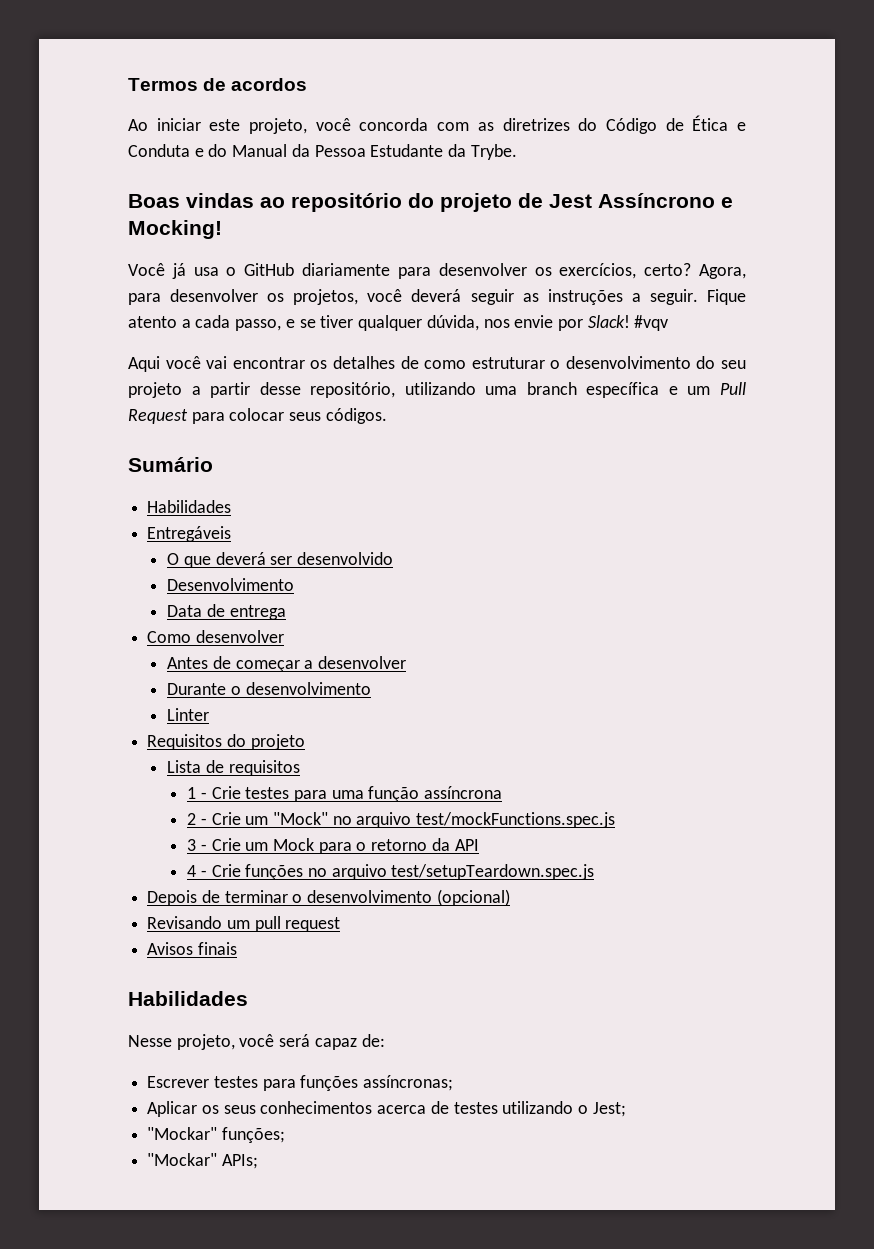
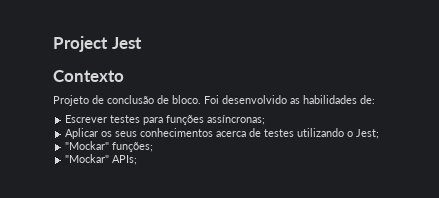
[128,78,308,91] [128,115,747,134] [128,144,517,160] [128,193,733,212] [128,220,222,239] [128,263,746,279] [128,289,746,305] [128,315,669,331] [128,356,746,372] [128,382,746,398] [128,408,387,424] [128,457,213,472] [147,500,232,513] [147,526,232,542] [167,552,394,568] [167,578,295,591] [167,604,286,620] [147,630,284,643] [167,656,407,672] [167,682,371,695] [167,708,210,721] [147,734,305,750] [167,760,300,776] [187,786,503,802] [187,812,616,828] [187,838,479,854] [187,864,595,880] [147,889,510,906] [147,916,341,932] [147,942,237,955] [128,991,248,1006] [128,1034,357,1050] Termos de acordos // Ao iniciar este projeto, você concorda com as diretrizes do Código de Ética e Conduta e do Manual da Pessoa Estudante da Trybe. // Boas vindas ao repositório do projeto de Jest Assíncrono e Mocking! // Você já usa o GitHub diariamente para desenvolver os exercícios, certo? Agora, para desenvolver os projetos, você deverá seguir as instruções a seguir. Fique atento a cada passo, e se tiver qualquer dúvida, nos envie por Slack! #vqv // Aqui você vai encontrar os detalhes de como estruturar o desenvolvimento do seu projeto a partir desse repositório, utilizando uma branch específica e um Pull Request para colocar seus códigos. // Sumário // Habilidades // Entregáveis // O que deverá ser desenvolvido // Desenvolvimento // Data de entrega // Como desenvolver // Antes de começar a desenvolver // Durante o desenvolvimento // Linter // Requisitos do projeto // Lista de requisitos // 1 - Crie testes para uma função assíncrona // 2 - Crie um "Mock" no arquivo test/mockFunctions.spec.js // 3 - Crie um Mock para o retorno da API // 4 - Crie funções no arquivo test/setupTeardown.spec.js // Depois de terminar o desenvolvimento (opcional) // Revisando um pull request // Avisos finais // Habilidades // Nesse projeto, você será capaz -> [53,36,142,52] [53,70,124,82] [53,95,357,106] Project Jest // Contexto // Projeto de conclusão de bloco. Foi desenvolvido as habilidades

